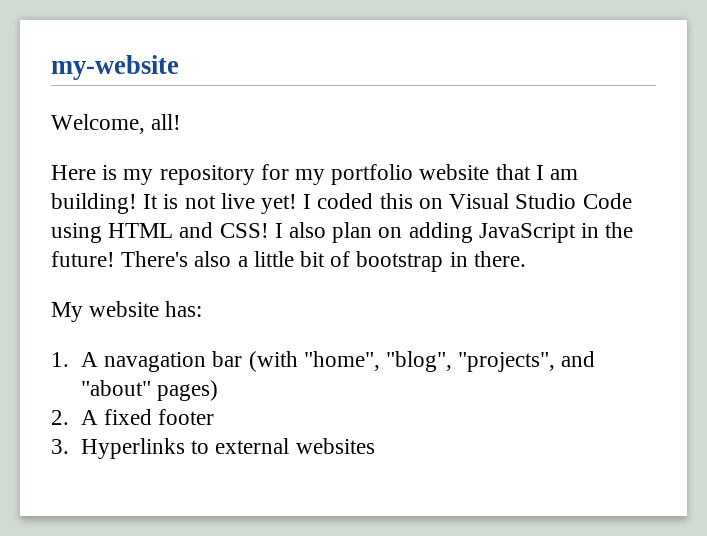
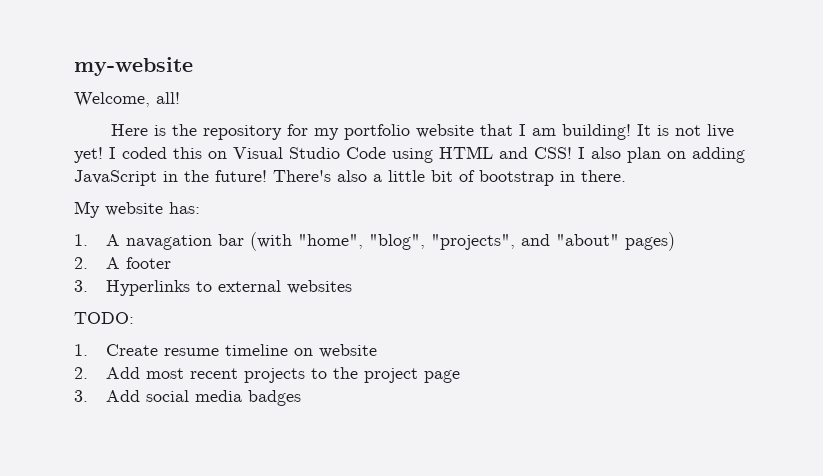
[123,169,154,185] my -> [171,124,197,136] the
[104,409,153,425] fixed -> (120, 263) none
(375, 446) none -> [74,312,134,324] [74,344,377,358] [74,367,460,383] [74,390,301,406] // TODO: // 1. Create resume timeline on website // 2. Add most recent projects to the project page // 3. Add social media badges

